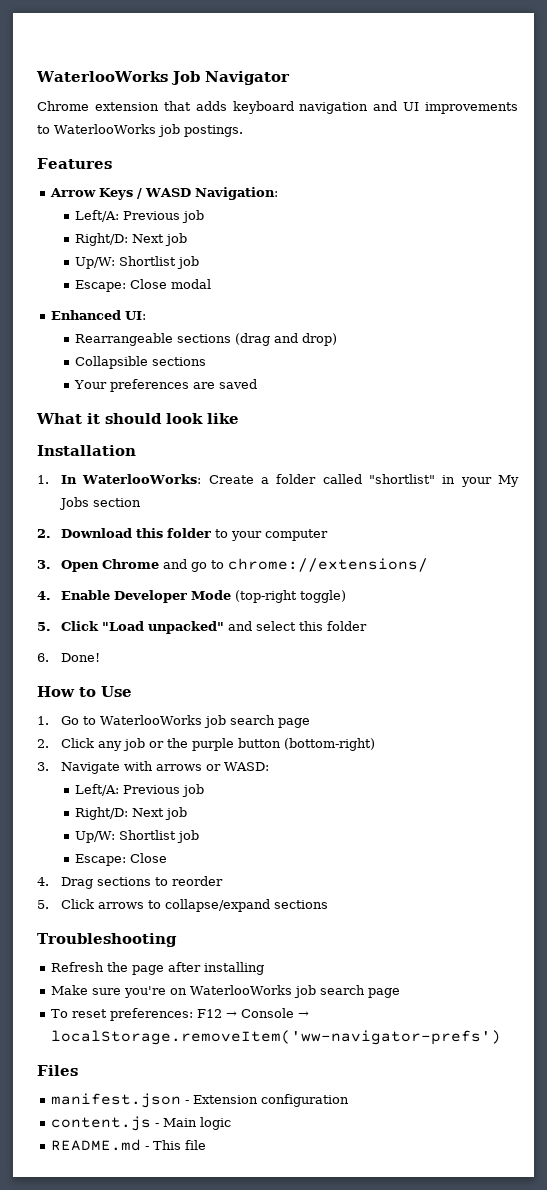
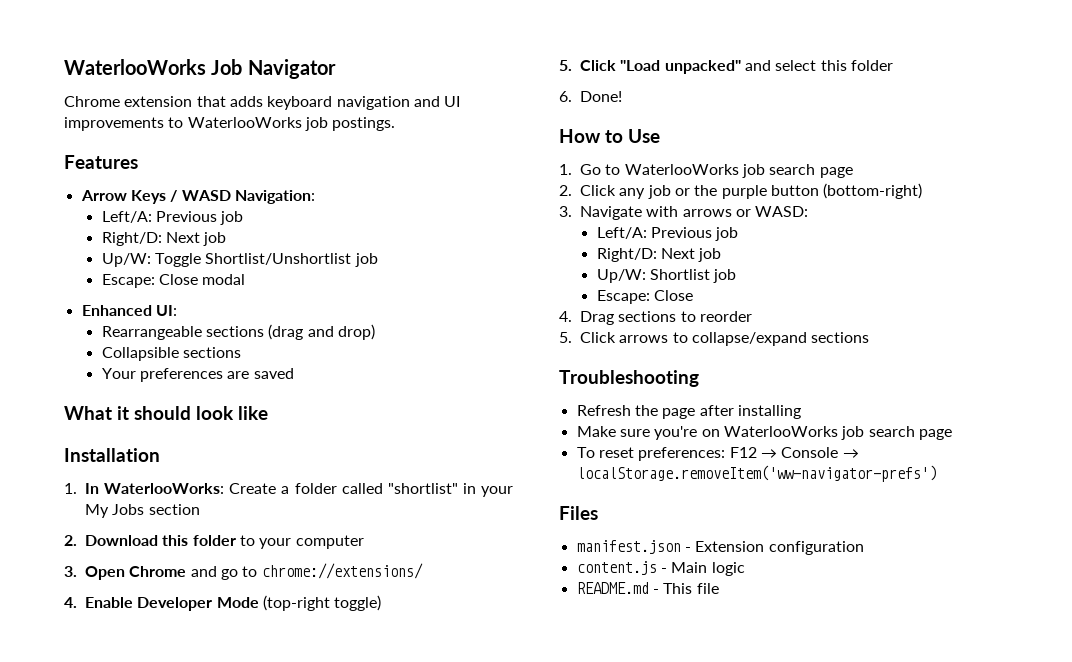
[119,256,177,266] Shortlist -> [155,253,352,267] Toggle Shortlist/Unshortlist

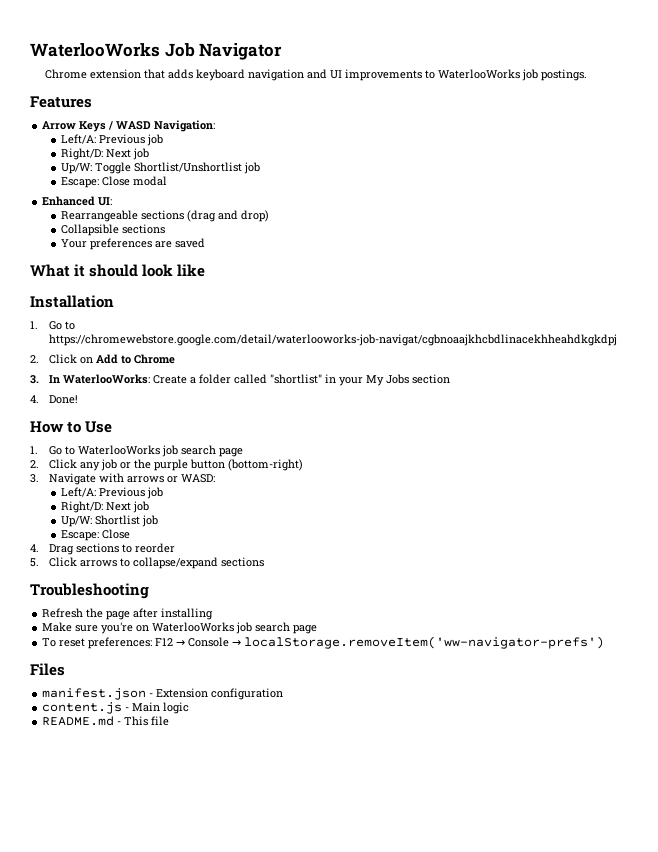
(77, 488) none -> [48,321,75,330] [48,334,617,346] [30,354,175,364] [30,375,39,384] Go to https://chromewebstore.google.com/detail/waterlooworks-job-navigat/cgbnoaajkhcbdlinacekhheahdkgkdpj // 2. Click on Add to Chrome // 3.
[64,535,364,549] [64,563,423,580] [64,595,382,611] [559,60,893,74] [559,91,572,102] 2. Download this folder to your computer // 3. Open Chrome and go to chrome://extensions/ // 4. Enable Developer Mode (top-right toggle) // 5. Click "Load unpacked" and select this folder // 6. -> [30,395,39,403] 4.

